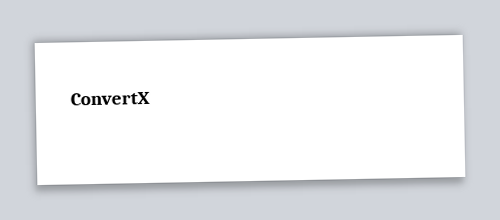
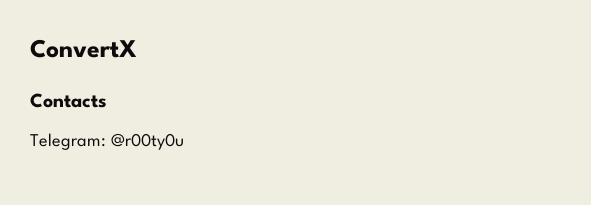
(150, 98) none -> [30,93,107,108] [30,133,184,150] // Contacts // Telegram: @r00ty0u

